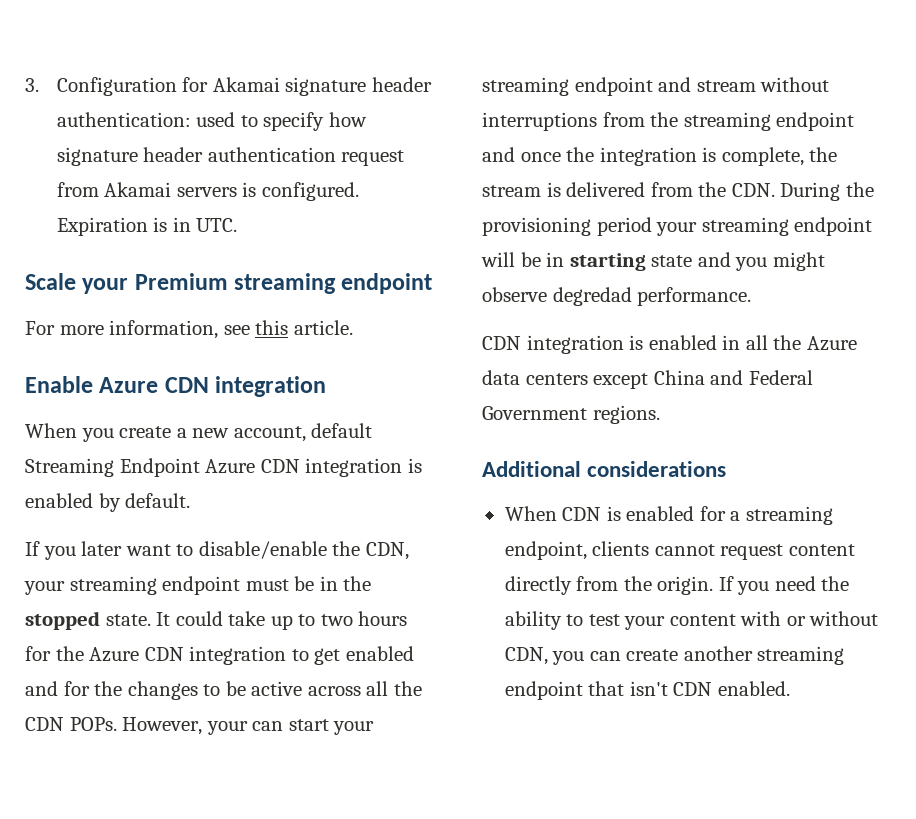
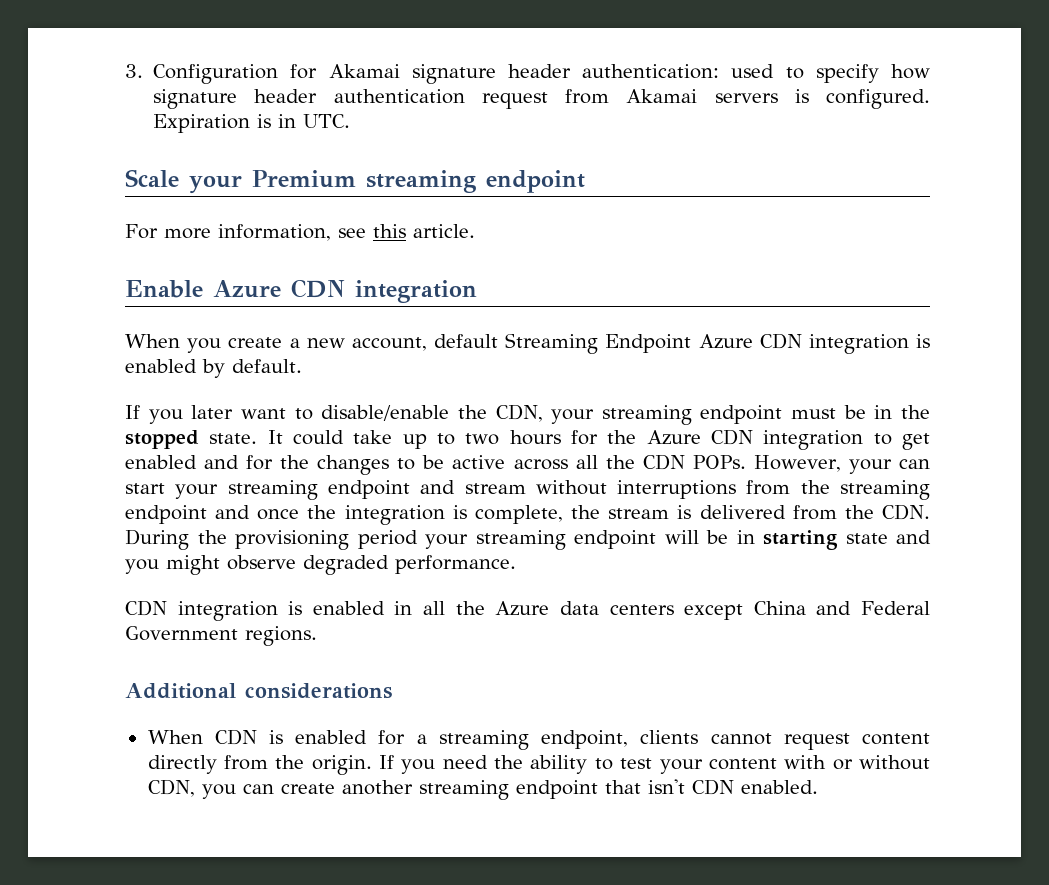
[552,287,632,306] degredad -> [303,555,389,575] degraded

